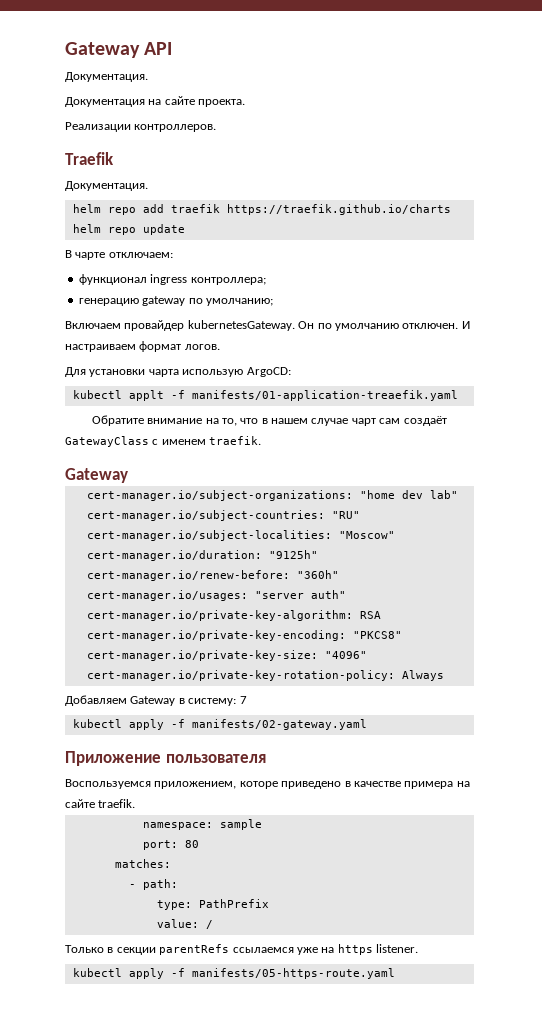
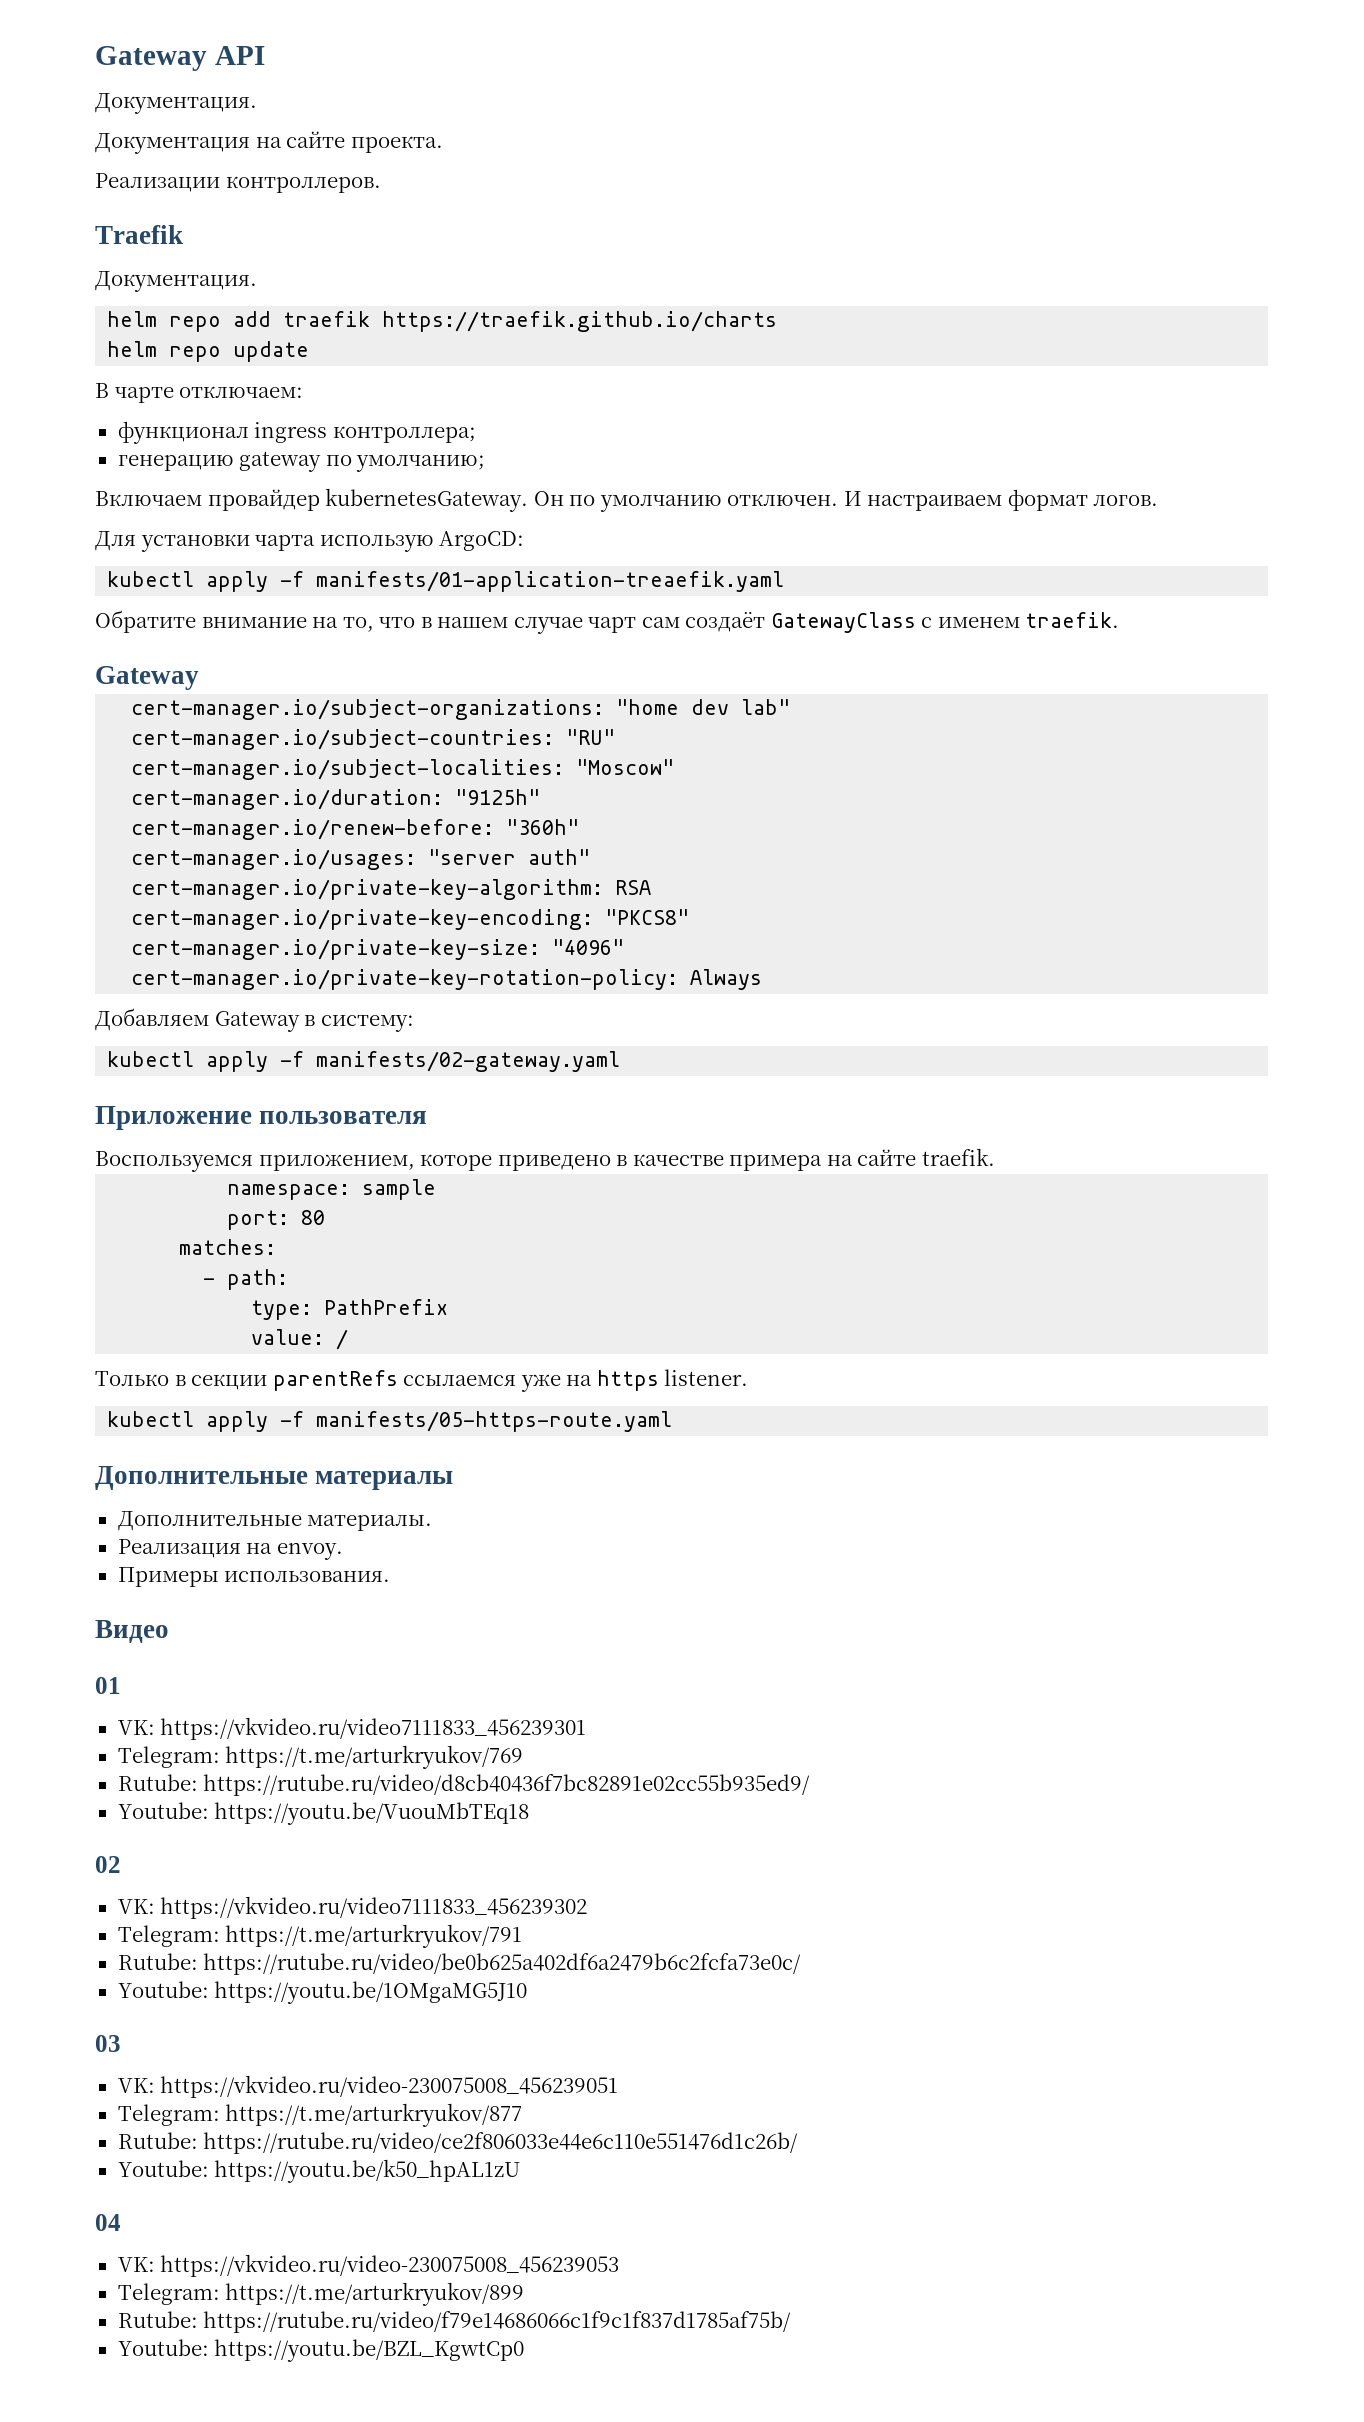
[128,390,164,401] applt -> [206,571,269,592] apply
[239,696,247,704] 7 -> (414, 1023) none
(395, 973) none -> [95,1466,454,1490] [117,1511,433,1531] [117,1539,343,1560] [117,1567,391,1587] [95,1620,169,1643] [95,1677,121,1694] [117,1717,587,1740] [117,1745,524,1769] [117,1774,811,1796] [117,1802,530,1825] [95,1856,121,1873] [117,1896,588,1919] [117,1924,523,1948] [117,1953,802,1975] [117,1981,528,2004] [95,2035,121,2052] [117,2075,619,2098] [117,2103,523,2127] [117,2132,799,2154] [117,2159,521,2183] [95,2214,121,2231] [117,2254,620,2277] [117,2282,525,2306] [117,2311,792,2333] [117,2339,525,2362] // Дополнительные материалы // Дополнительные материалы. // Реализация на envoy. // Примеры использования. // Видео // 01 // VK: https://vkvideo.ru/video7111833_456239301 // Telegram: https://t.me/arturkryukov/769 // Rutube: https://rutube.ru/video/d8cb40436f7bc82891e02cc55b935ed9/ // Youtube: https://youtu.be/VuouMbTEq18 // 02 // VK: https://vkvideo.ru/video7111833_456239302 // Telegram: https://t.me/arturkryukov/791 // Rutube: https://rutube.ru/video/be0b625a402df6a2479b6c2fcfa73e0c/ // Youtube: https://youtu.be/1OMgaMG5J10 // 03 // VK: https://vkvideo.ru/video-230075008_456239051 // Telegram: https://t.me/arturkryukov/877 // Rutube: https://rutube.ru/video/ce2f806033e44e6c110e551476d1c26b/ // Youtube: https://youtu.be/k50_hpAL1zU // 04 // VK: https://vkvideo.ru/video-230075008_456239053 // Telegram: https://t.me/arturkryukov/899 // Rutube: https://rutube.ru/video/f79e14686066c1f9c1f837d1785af75b/ // Youtube: https://youtu.be/BZL_KgwtCp0

